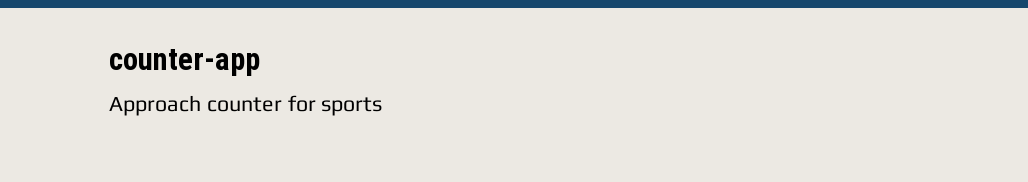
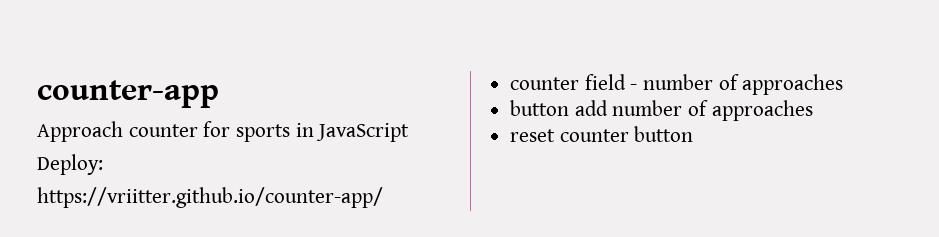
(383, 106) none -> [295,123,410,142] [37,154,103,175] [37,187,383,208] [510,74,844,95] [510,100,813,121] [510,126,694,142] in JavaScript // Deploy: // https://vriitter.github.io/counter-app/ // counter field - number of approaches // button add number of approaches // reset counter button

